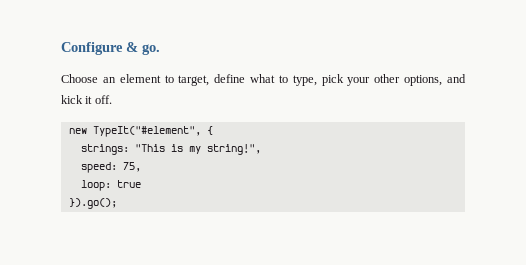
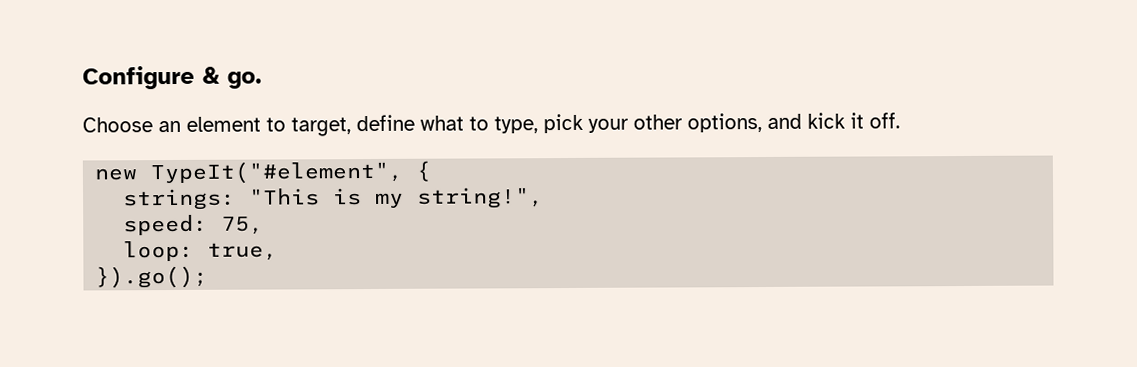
[116,180,141,188] true -> [207,242,279,261] true,

